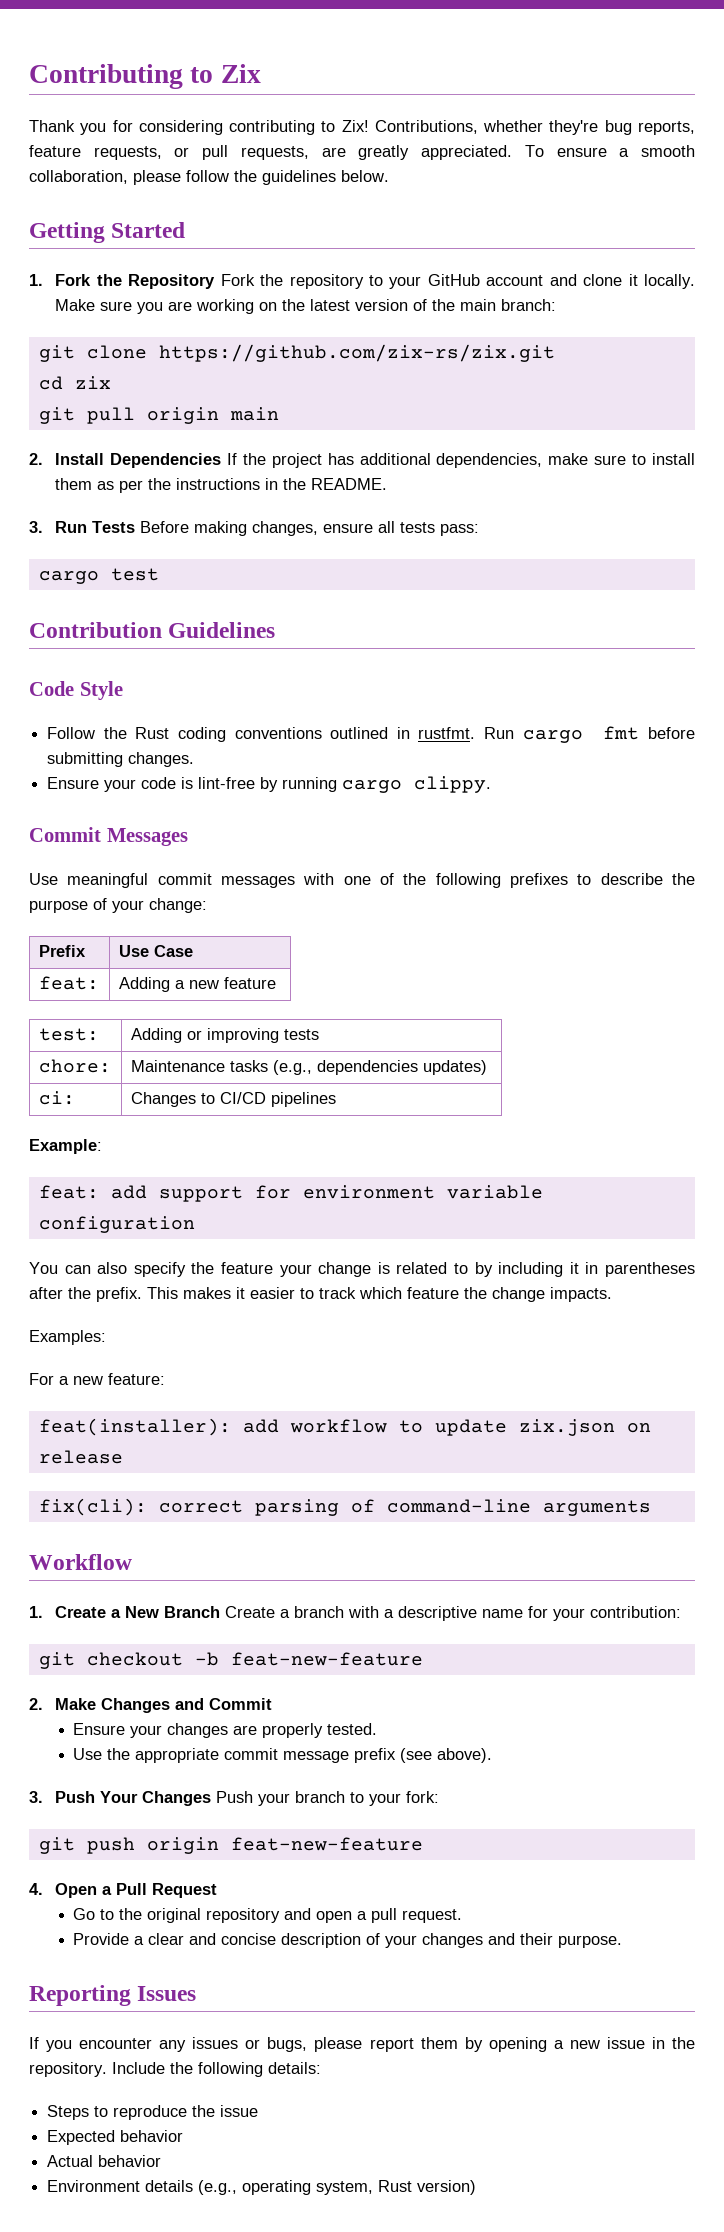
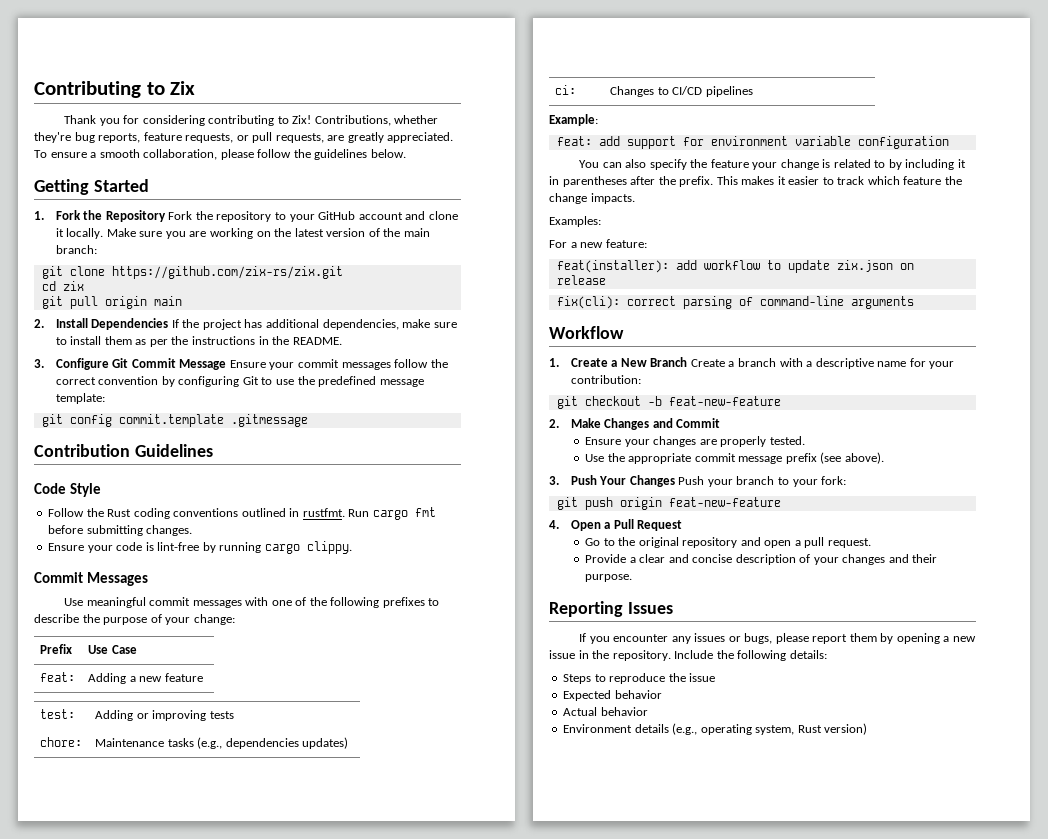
[55,521,480,536] [38,568,159,584] Run Tests Before making changes, ensure all tests pass: // cargo test -> [55,358,448,370] [55,376,424,387] [55,393,105,404] [41,414,308,427] Configure Git Commit Message Ensure your commit messages follow the correct convention by configuring Git to use the predefined message template: // git config commit.template .gitmessage

